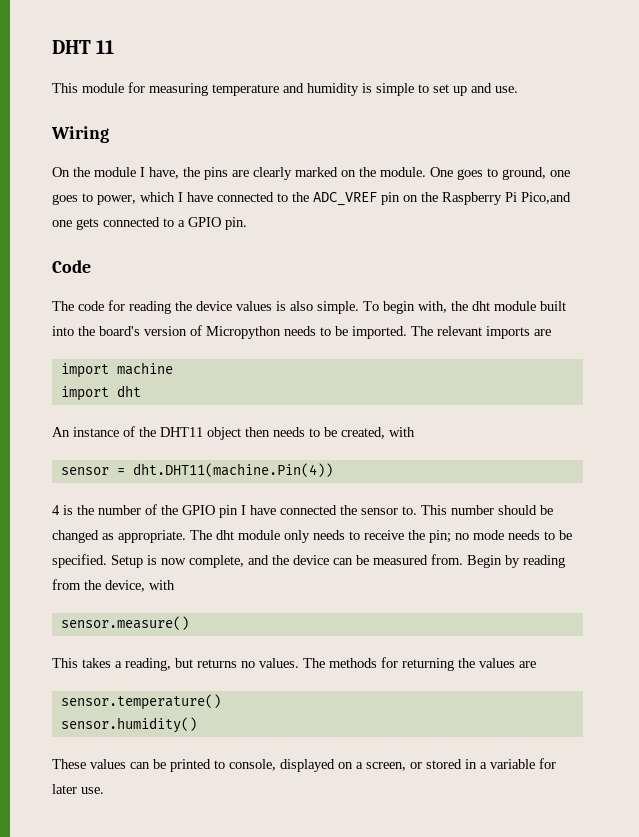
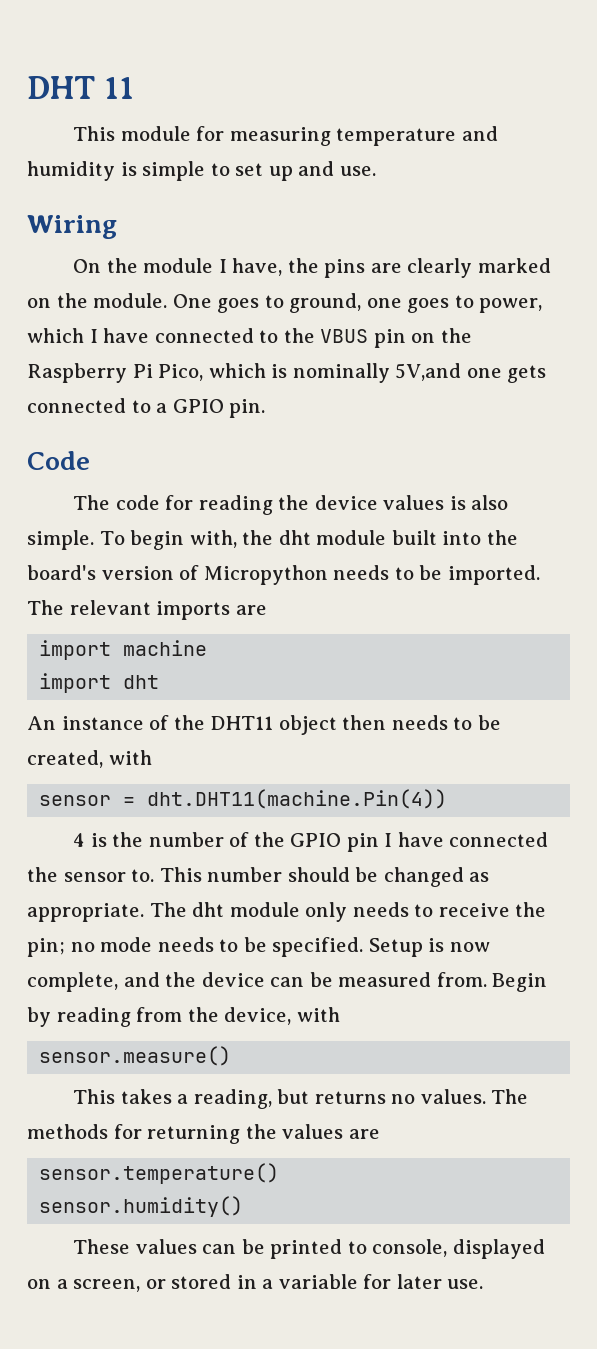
[313,192,377,206] ADC_VREF -> [320,329,369,343] VBUS
[521,192,571,204] Pico,and -> [158,363,462,383] Pico, which is nominally 5V,and

